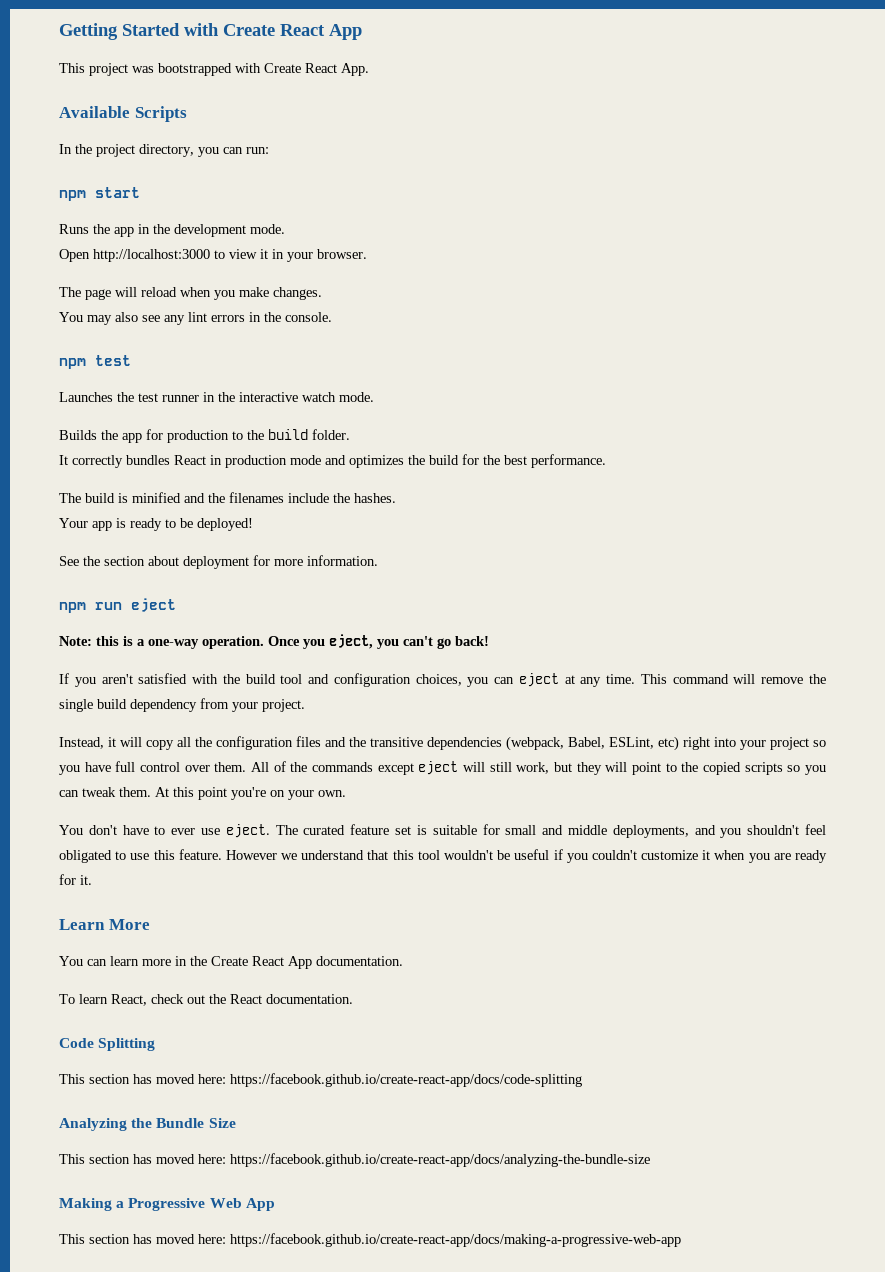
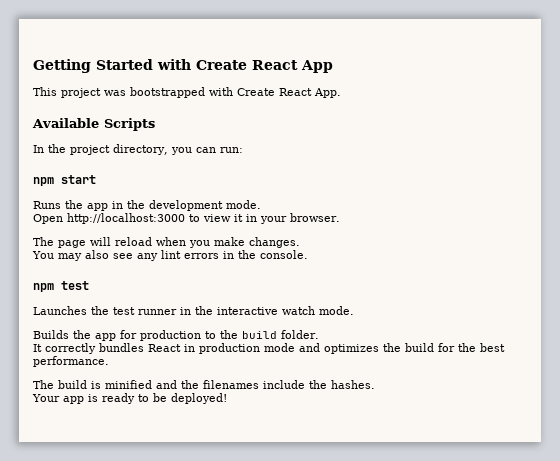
[59,555,378,569] [59,598,176,613] [59,634,489,649] [59,673,827,687] [59,698,305,712] [59,736,826,751] [59,761,826,775] [59,787,346,800] [59,824,826,838] [59,849,827,863] [59,874,92,885] [59,919,150,930] [59,956,403,969] [59,994,353,1006] [59,1038,156,1051] [59,1073,582,1087] [59,1118,236,1131] [59,1153,650,1167] [59,1198,275,1211] [59,1233,681,1247] // See the section about deployment for more information. // npm run eject // Note: this is a one-way operation. Once you eject, you can't go back! // If you aren't satisfied with the build tool and configuration choices, you can eject at any time. This command will remove the single build dependency from your project. // Instead, it will copy all the configuration files and the transitive dependencies (webpack, Babel, ESLint, etc) right into your project so you have full control over them. All of the commands except eject will still work, but they will point to the copied scripts so you can tweak them. At this point you're on your own. // You don't have to ever use eject. The curated feature set is suitable for small and middle deployments, and you shouldn't feel obligated to use this feature. However we understand that this tool wouldn't be useful if you couldn't customize it when you are ready for it. // Learn More // You can learn more in the Create React App documentation. // To learn React, check out the React documentation. // Code Splitting // This section has moved here: https://facebook.github.io/create-react-app/docs/code-splitting // Analyzing the Bundle Size // This section has moved here: https://facebook.github.io/create-react-app/docs/analyzing-the-bundle-size // Making a Progressive Web App // This section has moved here: https://facebook.github.io/create-react-app/docs/making-a-progressive-web-app -> (227, 398) none

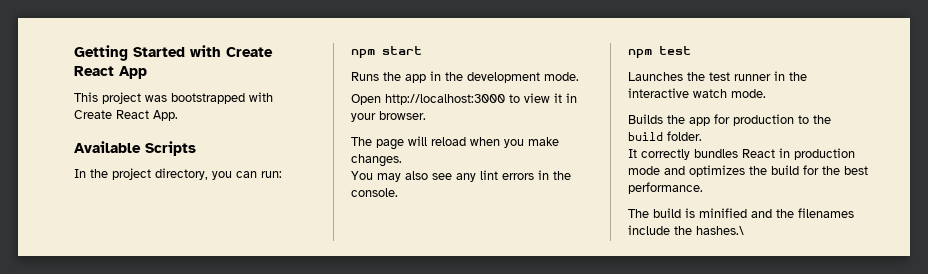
[331,380,375,389] [32,393,227,404] hashes. // Your app is ready to be deployed! -> [696,226,744,235] hashes.\

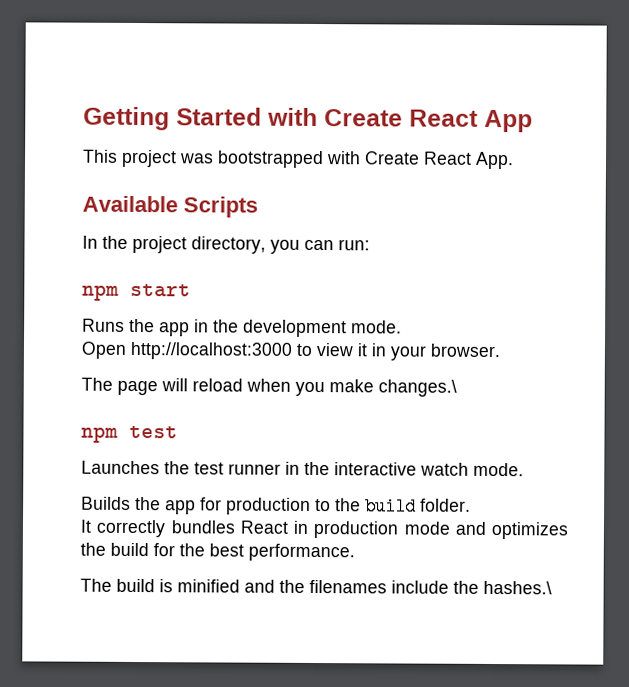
[351,154,402,167] [351,170,571,182] [351,188,398,197] changes. // You may also see any lint errors in the console. -> [378,379,457,397] changes.\

